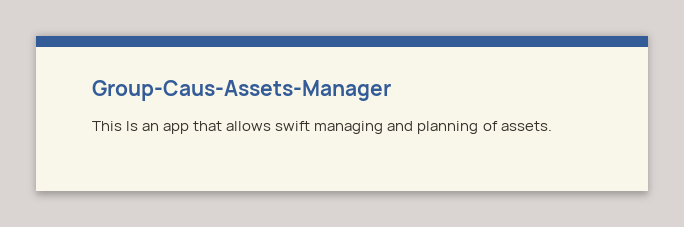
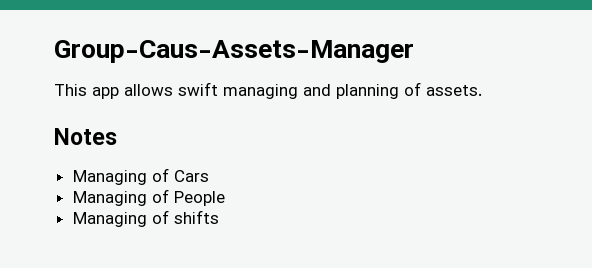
[126,121,223,134] Is an app that -> [92,87,119,99] app
(552, 126) none -> [54,128,117,145] [72,168,209,185] [72,189,225,206] [72,210,219,227] // Notes // Managing of Cars // Managing of People // Managing of shifts

